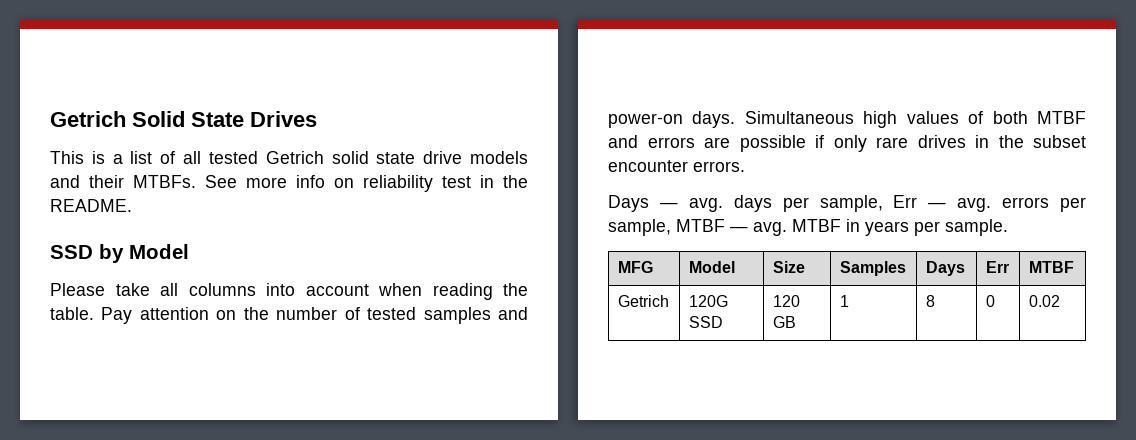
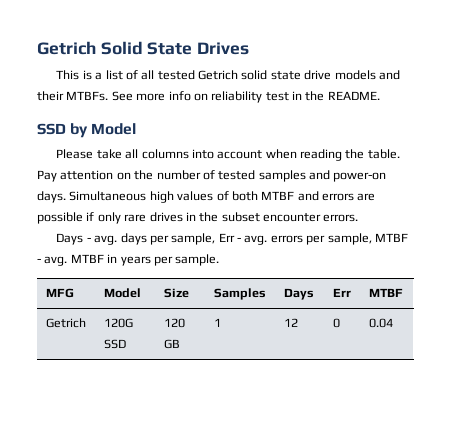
[659,202,678,208] — -> [86,237,91,242] -
[928,202,947,208] — -> [237,237,242,242] -
[730,226,748,232] — -> [37,258,41,263] -
[925,295,935,307] 8 -> [283,318,298,327] 12
[1028,295,1060,307] 0.02 -> [368,318,393,328] 0.04

